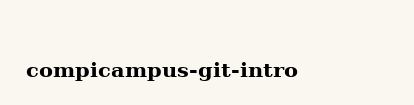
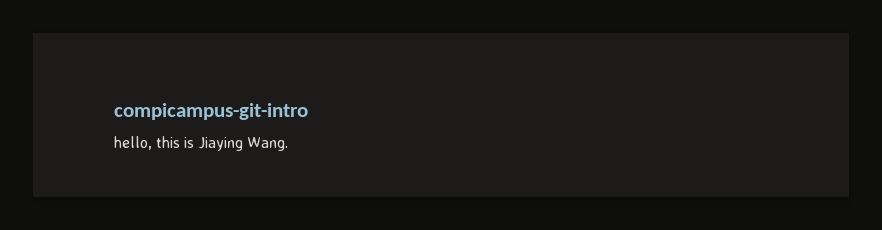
(298, 71) none -> [114,136,288,151] // hello, this is Jiaying Wang.

